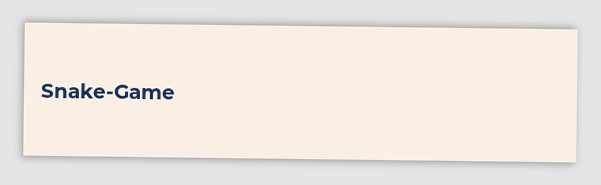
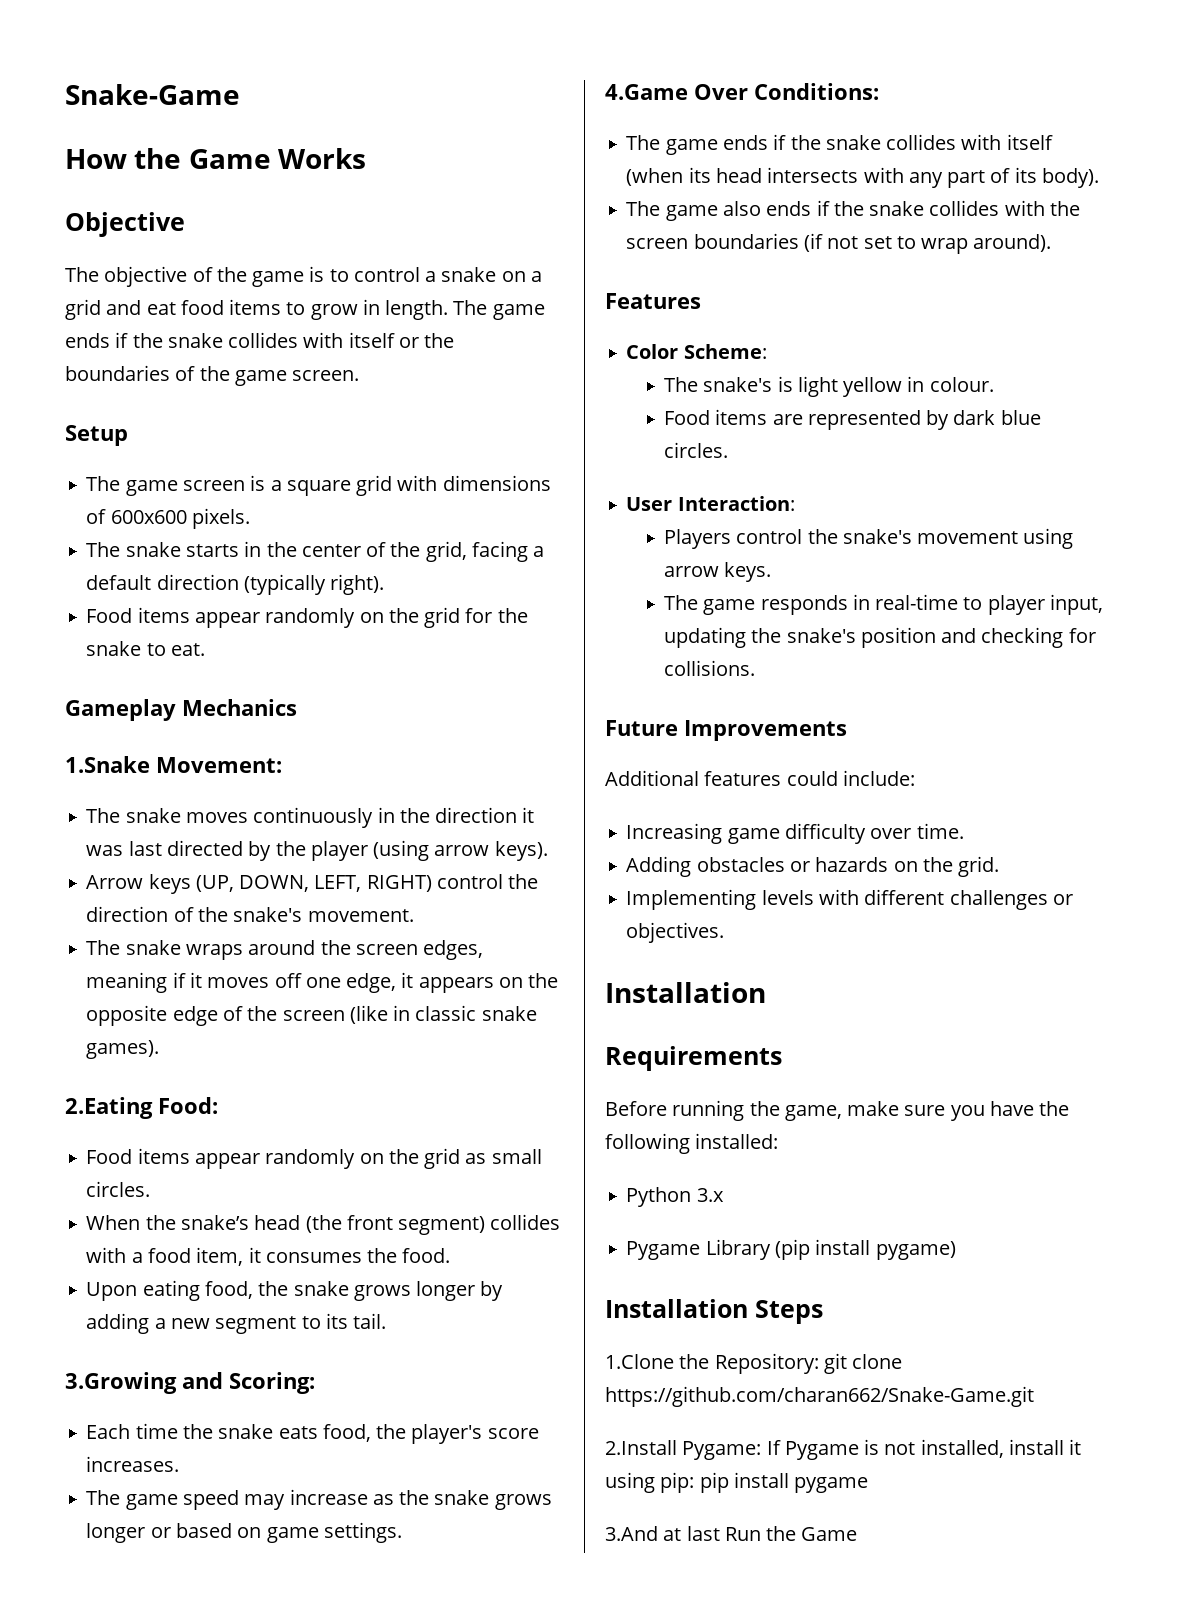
(176, 91) none -> [65,148,367,169] [65,212,185,237] [65,266,542,287] [65,299,545,320] [65,332,455,348] [65,365,360,386] [65,425,128,446] [86,475,551,496] [86,508,250,529] [86,541,545,562] [86,574,385,595] [86,607,528,628] [86,641,205,656] [65,699,297,721] [65,756,282,773] [86,807,535,828] [86,840,548,861] [86,874,539,894] [86,906,414,922] [86,940,484,960] [86,972,559,993] [86,1005,537,1026] [86,1040,160,1059] [65,1097,218,1119] [86,1148,542,1169] [86,1181,151,1197] [86,1214,561,1235] [86,1247,451,1266] [86,1280,504,1301] [86,1313,387,1334] [65,1372,315,1394] [86,1423,539,1444] [86,1456,180,1472] [86,1489,552,1510] [86,1522,402,1543] [605,83,879,100] [626,134,1053,155] [626,167,1099,188] [626,200,1080,221] [626,233,1052,254] [605,293,701,309] [626,344,767,359] [664,376,994,397] [664,409,1041,430] [664,442,729,458] [626,496,795,511] [664,528,1074,549] [664,562,772,582] [664,594,1103,615] [664,627,1096,648] [664,660,756,676] [605,720,847,741] [605,770,915,786] [626,823,964,844] [626,856,1000,877] [626,889,1073,910] [626,922,725,943] [605,982,766,1003] [605,1046,782,1071] [605,1100,1070,1121] [605,1133,779,1154] [626,1187,724,1207] [626,1239,956,1260] [605,1299,823,1324] [605,1353,903,1374] [605,1386,1034,1407] [605,1439,1082,1460] [605,1472,869,1493] [605,1526,858,1541] // How the Game Works // Objective // The objective of the game is to control a snake on a grid and eat food items to grow in length. The game ends if the snake collides with itself or the boundaries of the game screen. // Setup // The game screen is a square grid with dimensions of 600x600 pixels. // The snake starts in the center of the grid, facing a default direction (typically right). // Food items appear randomly on the grid for the snake to eat. // Gameplay Mechanics // 1.Snake Movement: // The snake moves continuously in the direction it was last directed by the player (using arrow keys). // Arrow keys (UP, DOWN, LEFT, RIGHT) control the direction of the snake's movement. // The snake wraps around the screen edges, meaning if it moves off one edge, it appears on the opposite edge of the screen (like in classic snake games). // 2.Eating Food: // Food items appear randomly on the grid as small circles. // When the snake’s head (the front segment) collides with a food item, it consumes the food. // Upon eating food, the snake grows longer by adding a new segment to its tail. // 3.Growing and Scoring: // Each time the snake eats food, the player's score increases. // The game speed may increase as the snake grows longer or based on game settings. // 4.Game Over Conditions: // The game ends if the snake collides with itself (when its head intersects with any part of its body). // The game also ends if the snake collides with the screen boundaries (if not set to wrap around). // Features // Color Scheme: // The snake's is light yellow in colour. // Food items are represented by dark blue circles. // User Interaction: // Players control the snake's movement using arrow keys. // The game responds in real-time to player input, updating the snake's position and checking for collisions. // Future Improvements // Additional features could include: // Increasing game difficulty over time. // Adding obstacles or hazards on the grid. // Implementing levels with different challenges or objectives. // Installation // Requirements // Before running the game, make sure you have the following installed: // Python 3.x // Pygame Library (pip install pygame) // Installation Steps // 1.Clone the Repository: git clone https://github.com/charan662/Snake-Game.git // 2.Install Pygame: If Pygame is not installed, install it using pip: pip install pygame // 3.And at last Run the Game

